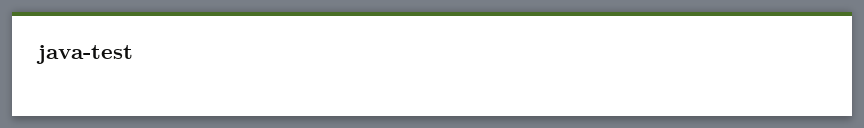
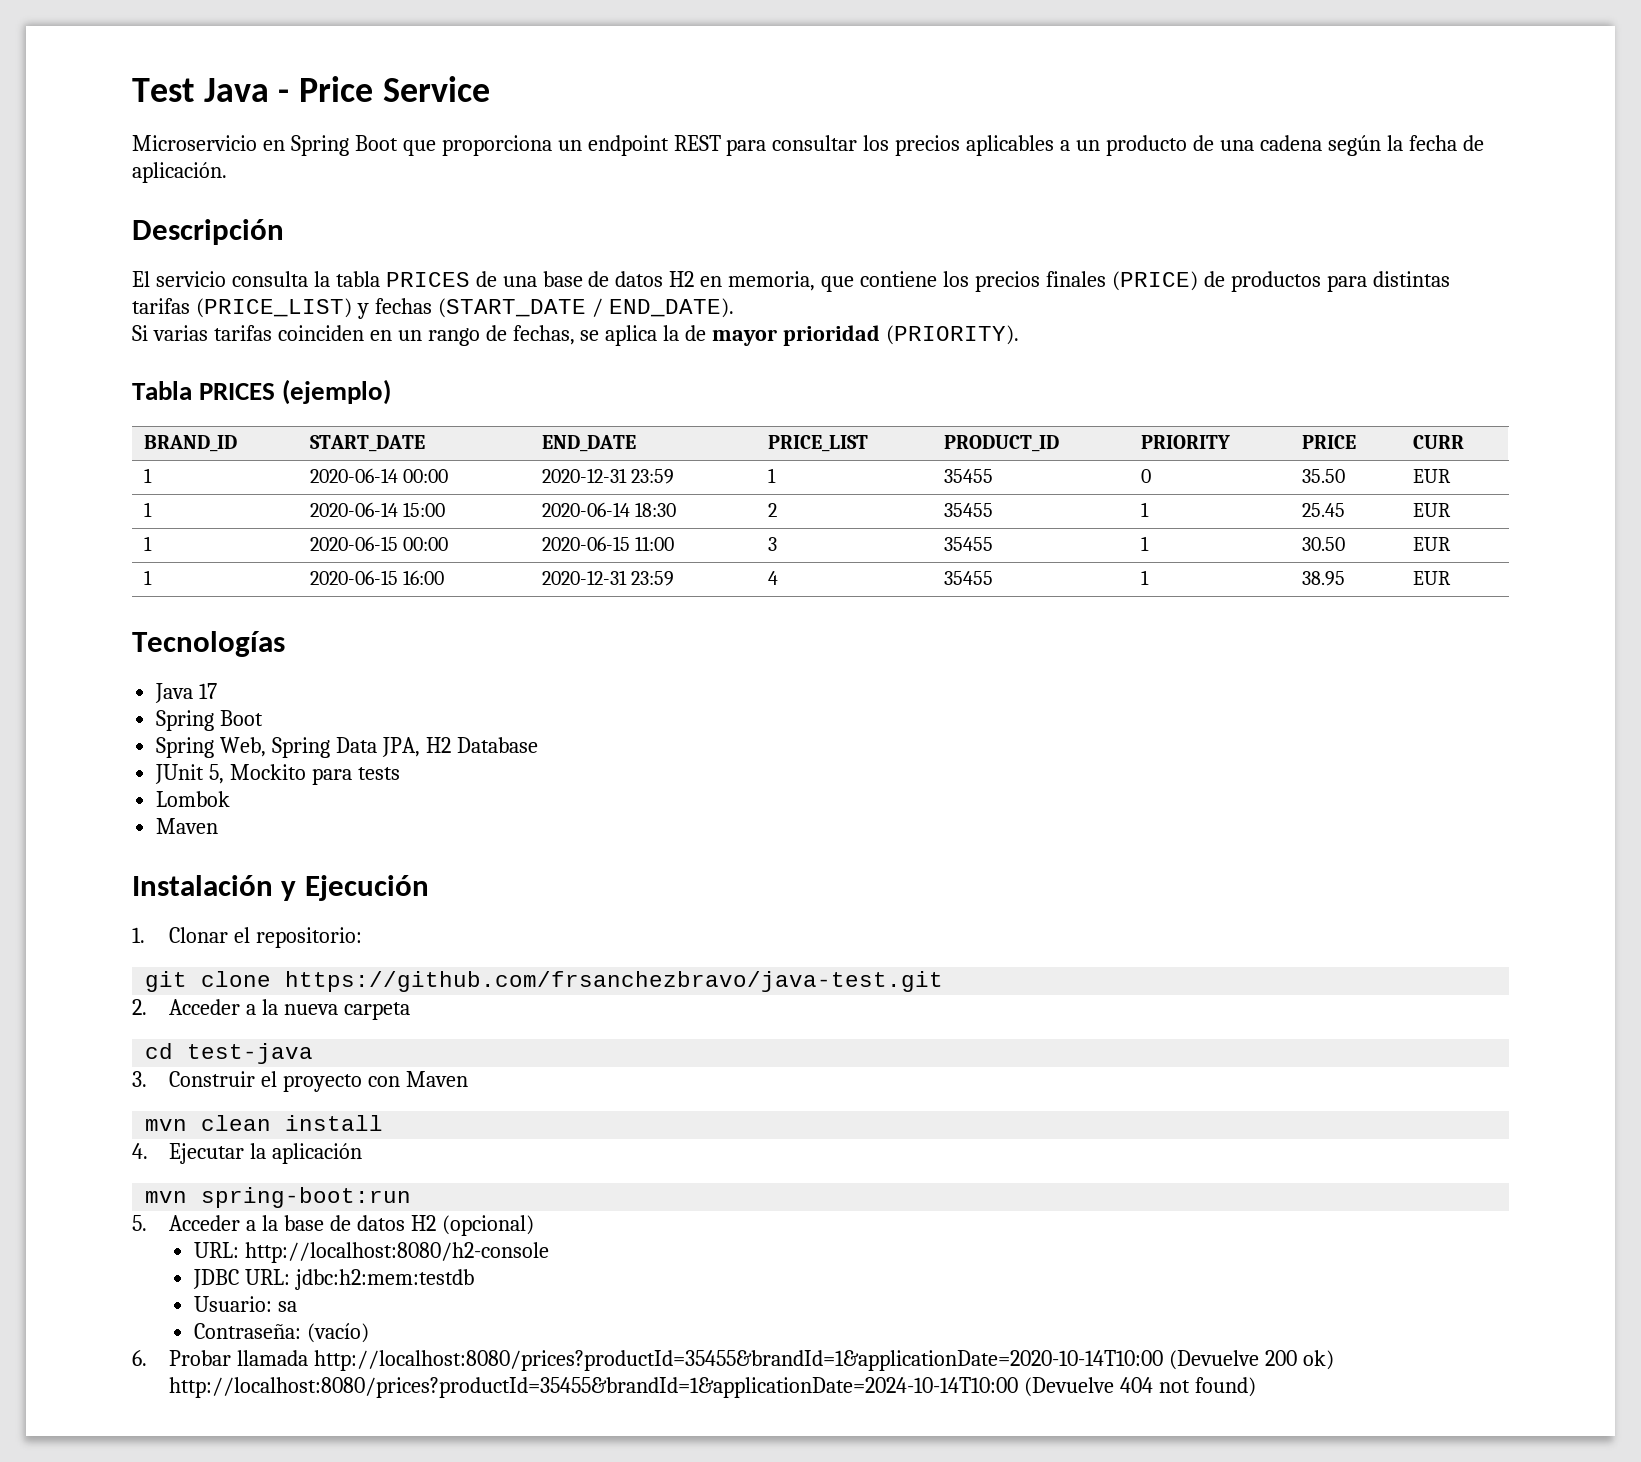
[36,45,133,64] java-test -> [132,76,490,102] [132,135,1484,156] [132,162,227,183] [132,219,284,245] [132,271,1450,292] [132,298,734,319] [132,325,1020,346] [132,379,392,405] [143,435,237,452] [309,435,425,452] [541,435,636,452] [767,435,868,452] [943,435,1059,452] [1140,435,1230,449] [1301,435,1356,449] [1412,435,1464,449] [143,468,152,483] [309,468,449,483] [541,468,675,484] [767,468,776,483] [943,469,993,483] [1140,469,1151,483] [1301,469,1345,483] [1412,469,1451,483] [143,502,152,517] [309,502,446,517] [541,502,677,517] [767,503,777,517] [943,503,993,517] [1140,502,1149,517] [1301,503,1345,517] [1412,503,1451,517] [143,536,152,551] [309,536,449,551] [541,536,675,551] [767,537,777,551] [943,537,993,551] [1140,536,1149,551] [1301,537,1345,551] [1412,537,1451,551] [143,570,152,585] [309,570,445,585] [541,570,675,586] [767,571,778,585] [943,571,993,585] [1140,570,1149,585] [1301,571,1345,586] [1412,571,1451,585] [132,631,285,657] [155,683,218,703] [156,710,264,731] [156,737,538,758] [155,764,400,785] [156,791,231,807] [156,818,219,834] [132,875,429,901] [132,927,363,948] [145,971,944,992] [132,999,411,1020] [145,1043,314,1064] [132,1071,469,1092] [145,1115,384,1131] [132,1143,363,1164] [145,1187,412,1208] [132,1215,535,1236] [193,1242,549,1263] [192,1269,474,1290] [193,1296,297,1312] [193,1323,369,1343] [132,1350,1335,1371] [169,1377,1257,1398] Test Java - Price Service // Microservicio en Spring Boot que proporciona un endpoint REST para consultar los precios aplicables a un producto de una cadena según la fecha de aplicación. // Descripción // El servicio consulta la tabla PRICES de una base de datos H2 en memoria, que contiene los precios finales (PRICE) de productos para distintas tarifas (PRICE_LIST) y fechas (START_DATE / END_DATE). // Si varias tarifas coinciden en un rango de fechas, se aplica la de mayor prioridad (PRIORITY). // Tabla PRICES (ejemplo) // BRAND_ID | START_DATE | END_DATE | PRICE_LIST | PRODUCT_ID | PRIORITY | PRICE | CURR // 1 | 2020-06-14 00:00 | 2020-12-31 23:59 | 1 | 35455 | 0 | 35.50 | EUR // 1 | 2020-06-14 15:00 | 2020-06-14 18:30 | 2 | 35455 | 1 | 25.45 | EUR // 1 | 2020-06-15 00:00 | 2020-06-15 11:00 | 3 | 35455 | 1 | 30.50 | EUR // 1 | 2020-06-15 16:00 | 2020-12-31 23:59 | 4 | 35455 | 1 | 38.95 | EUR // Tecnologías // Java 17 // Spring Boot // Spring Web, Spring Data JPA, H2 Database // JUnit 5, Mockito para tests // Lombok // Maven // Instalación y Ejecución // 1. Clonar el repositorio: // git clone https://github.com/frsanchezbravo/java-test.git // 2. Acceder a la nueva carpeta // cd test-java // 3. Construir el proyecto con Maven // mvn clean install // 4. Ejecutar la aplicación // mvn spring-boot:run // 5. Acceder a la base de datos H2 (opcional) // URL: http://localhost:8080/h2-console // JDBC URL: jdbc:h2:mem:testdb // Usuario: sa // Contraseña: (vacío) // 6. Probar llamada http://localhost:8080/prices?productId=35455&brandId=1&applicationDate=2020-10-14T10:00 (Devuelve 200 ok) http://localhost:8080/prices?productId=35455&brandId=1&applicationDate=2024-10-14T10:00 (Devuelve 404 not found)

